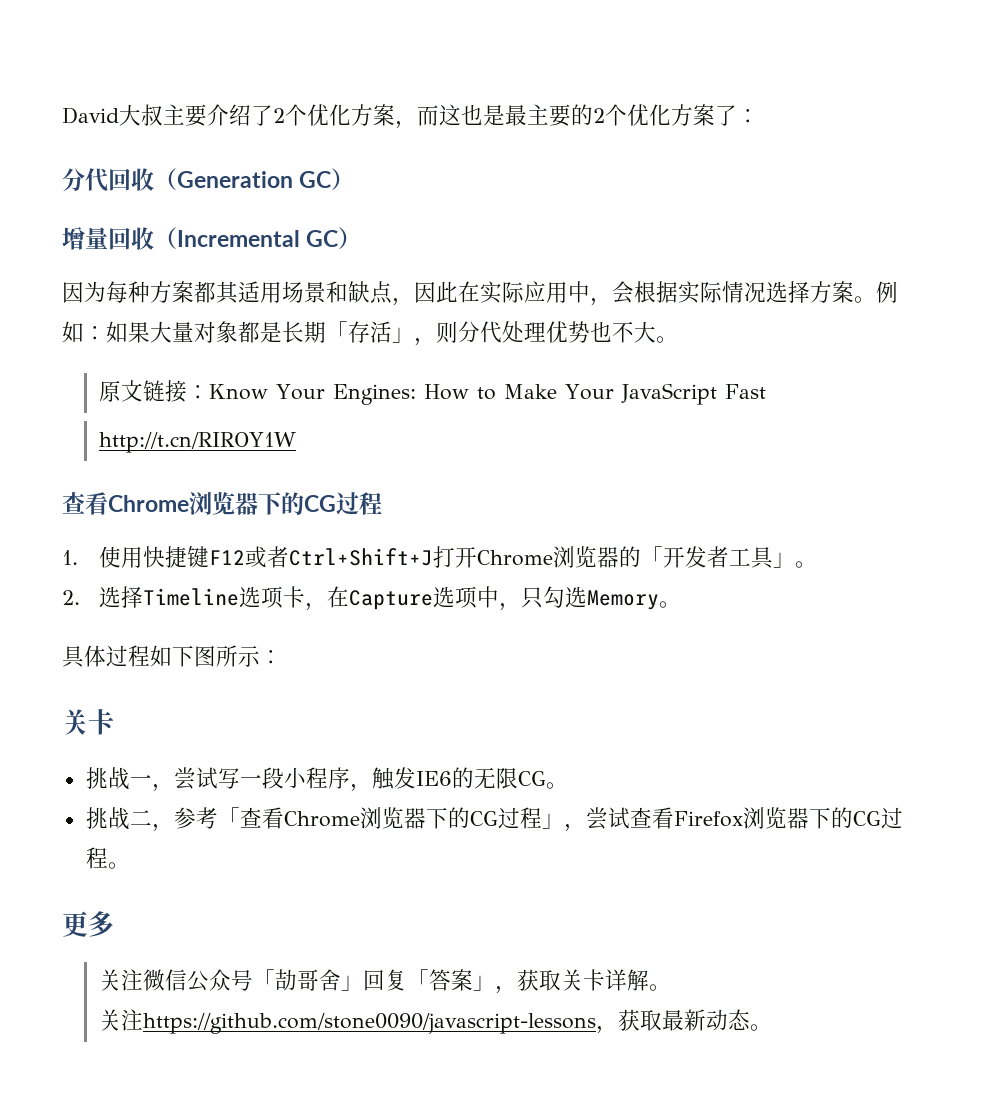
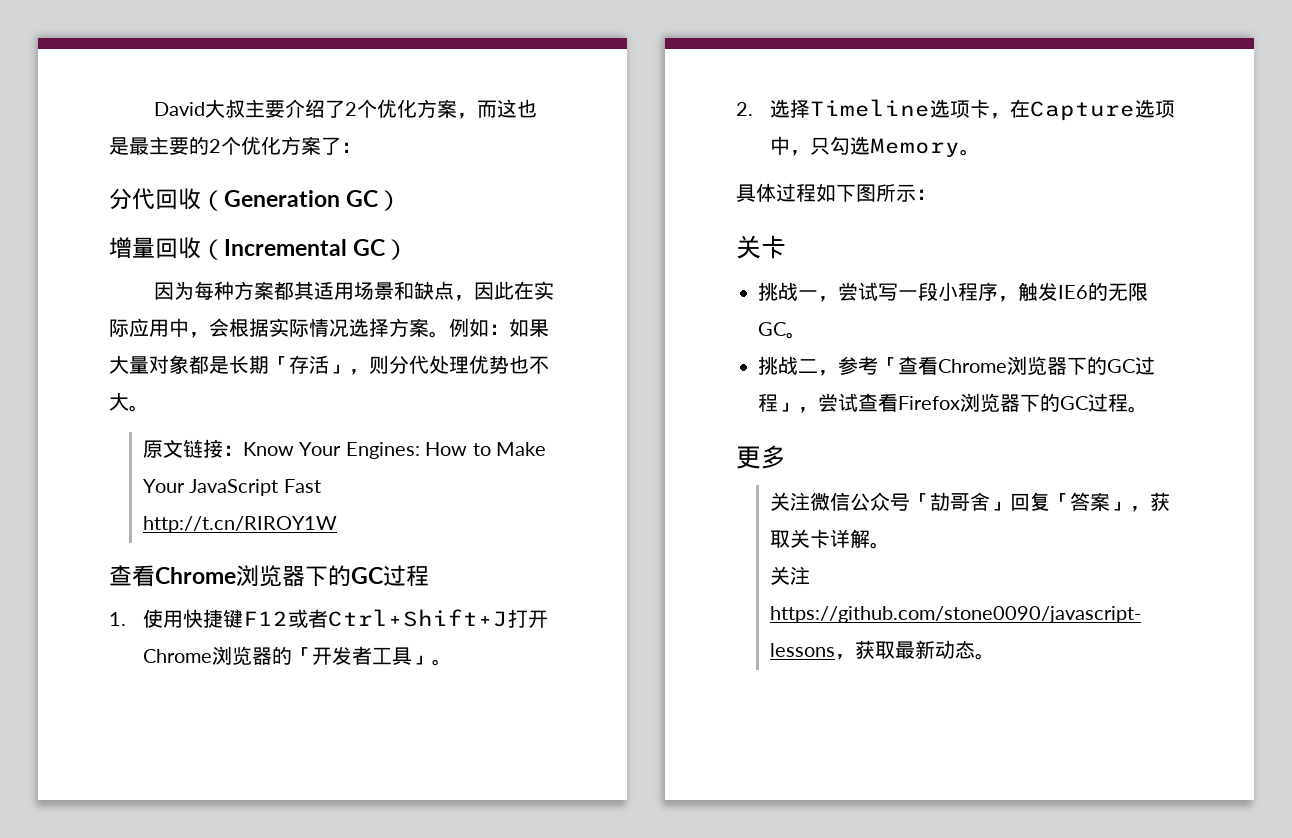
[304,495,336,512] CG -> [351,567,383,584] GC
[517,771,546,786] CG -> [758,322,786,336] GC
[469,811,498,826] CG -> [1107,359,1135,373] GC
[852,811,881,826] CG -> [1060,396,1088,410] GC

